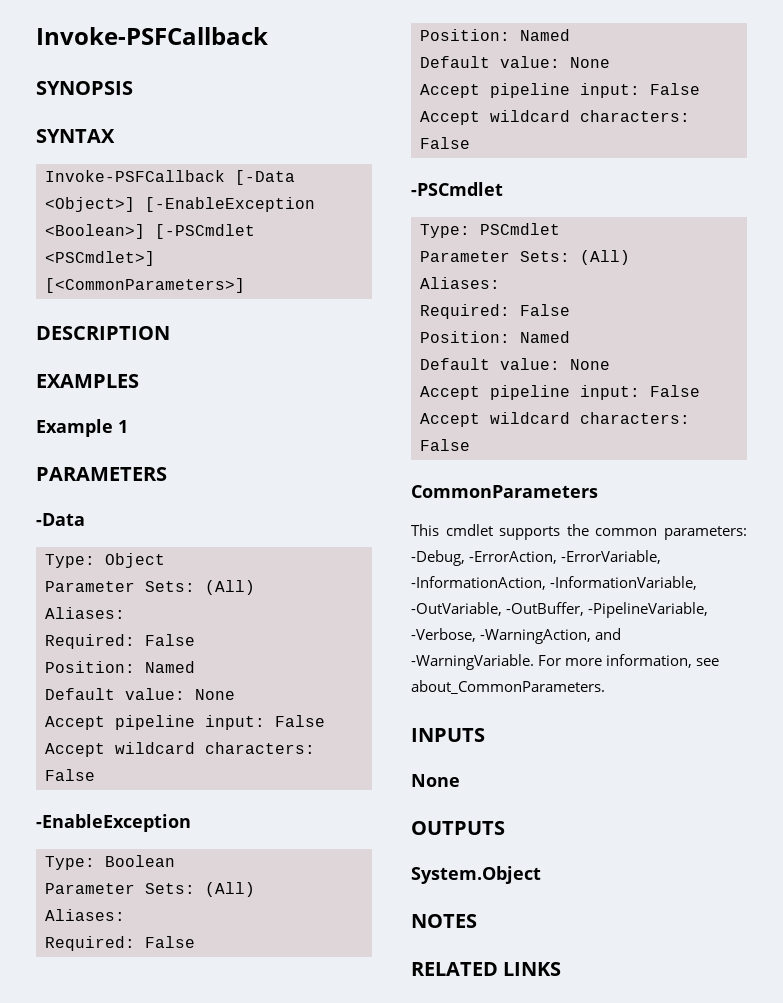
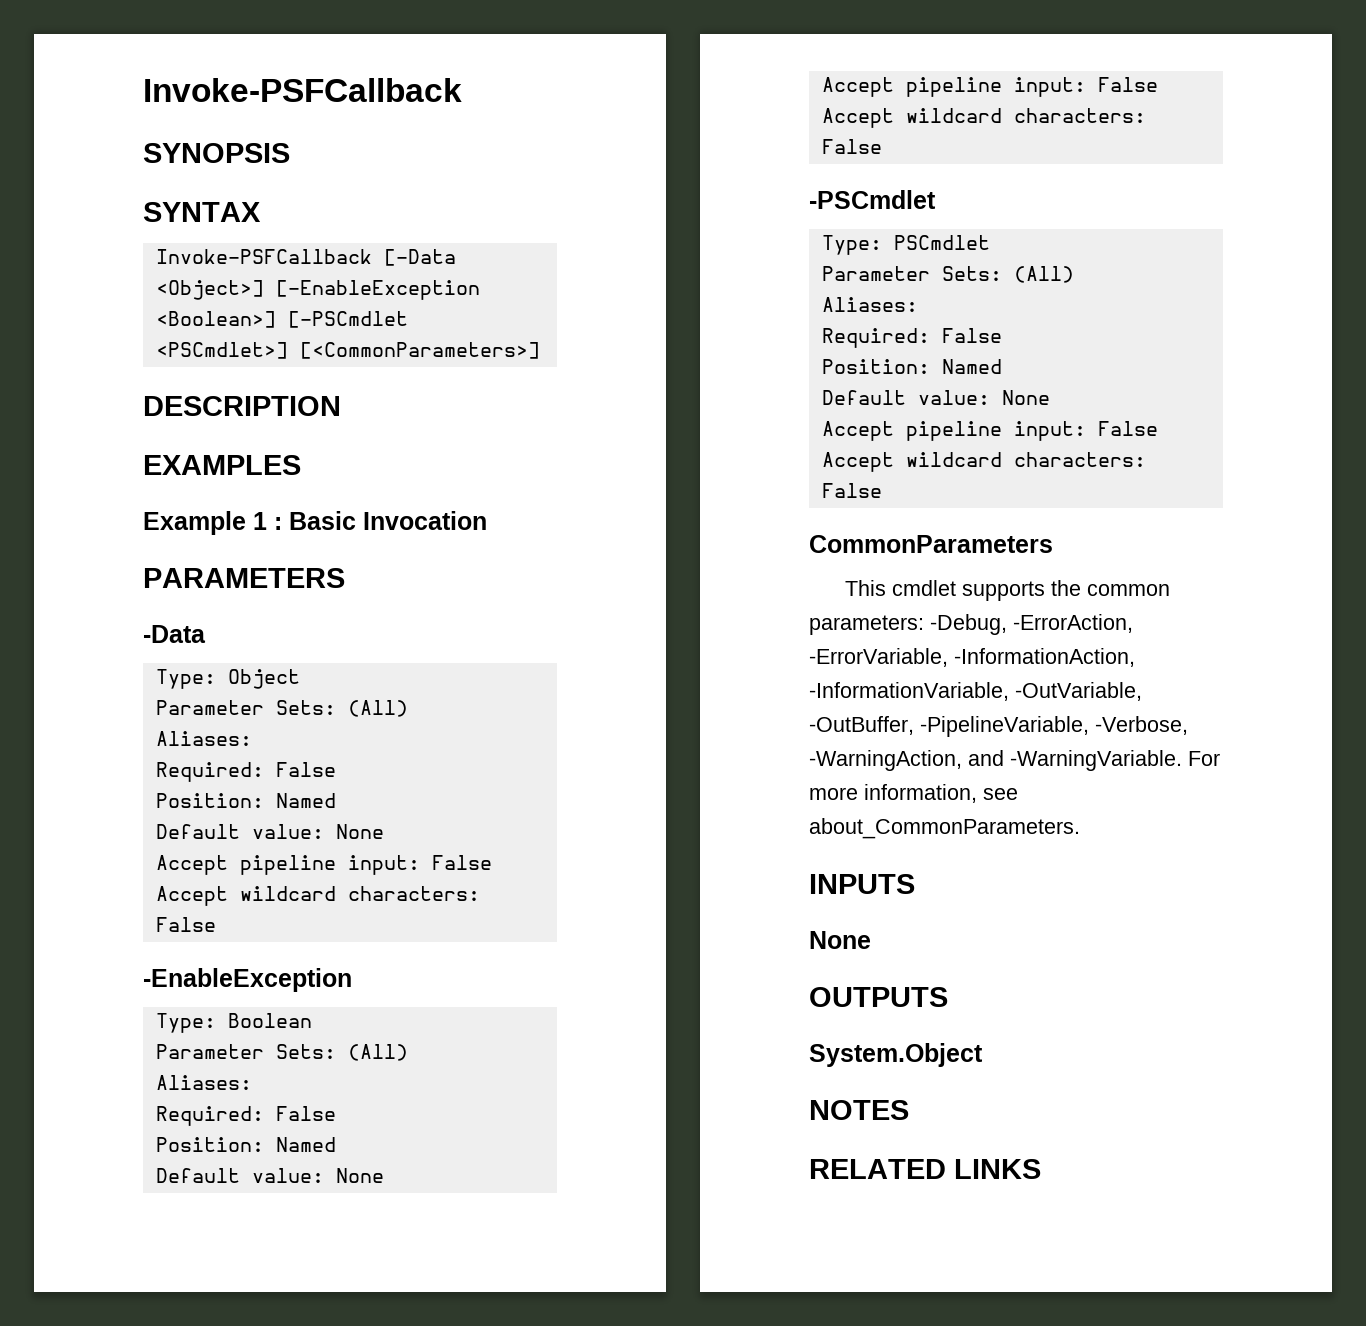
(128, 426) none -> [274,511,487,530] : Basic Invocation

